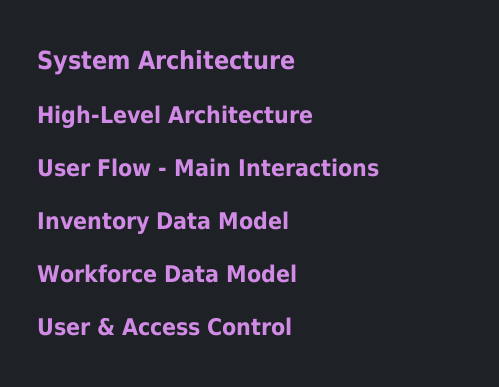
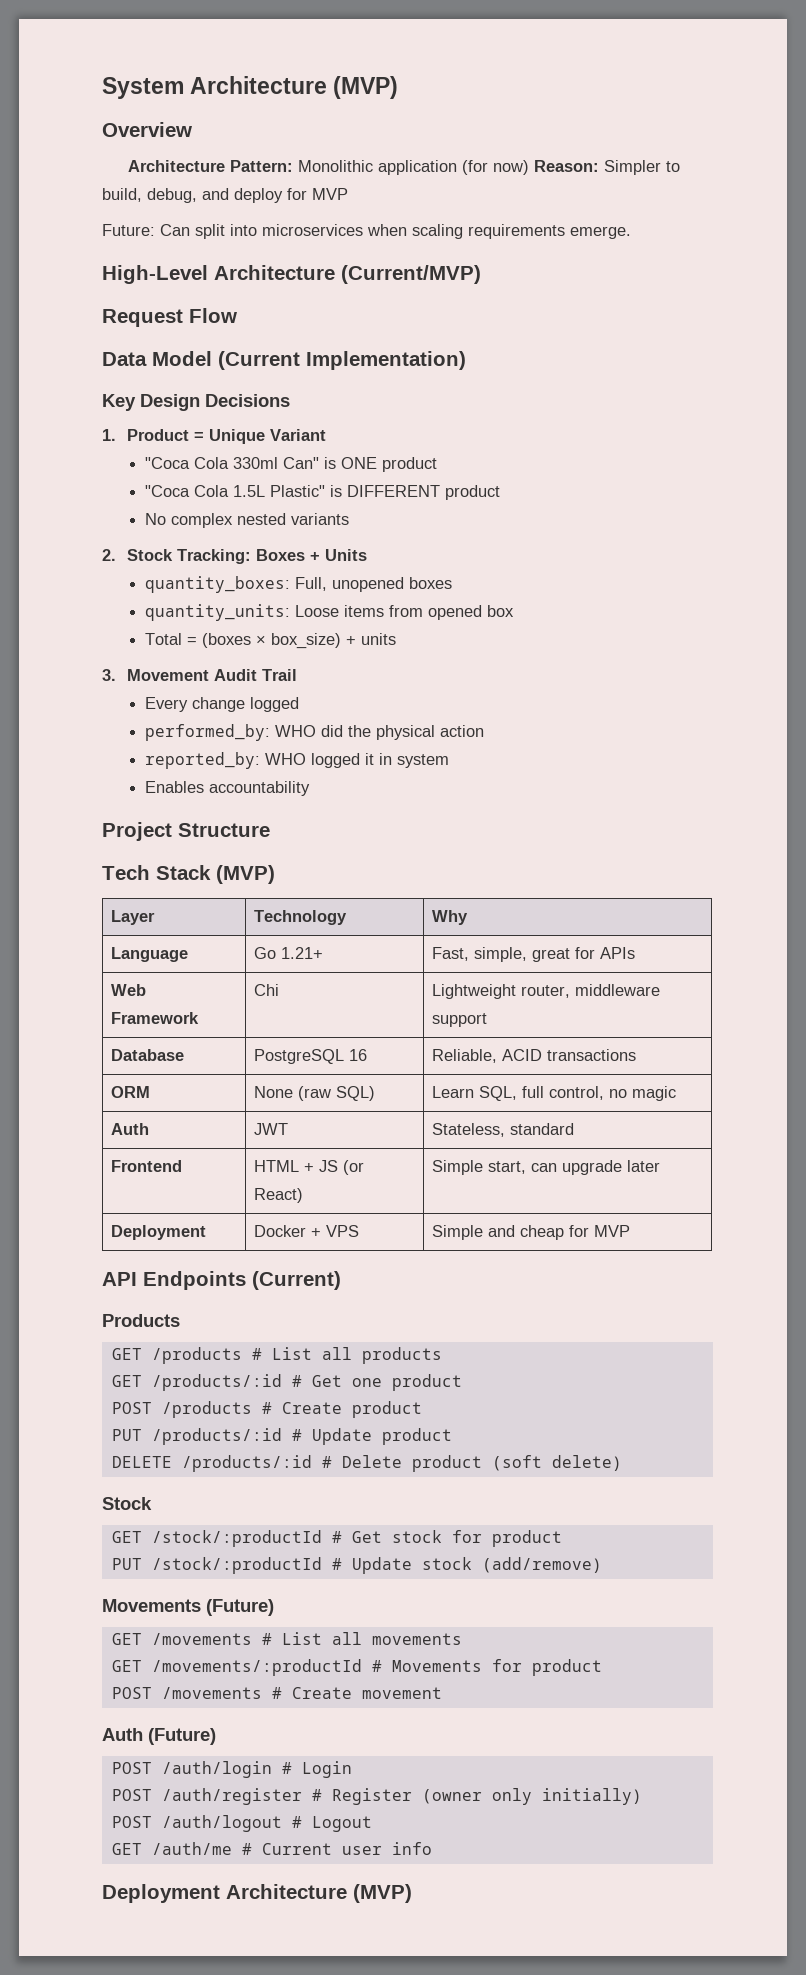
(295, 60) none -> [333,76,399,99] [102,122,192,137] [127,160,680,175] [102,188,348,203] [102,224,631,239] (MVP) // Overview // Architecture Pattern: Monolithic application (for now) Reason: Simpler to build, debug, and deploy for MVP // Future: Can split into microservices when scaling requirements emerge.
[37,159,91,177] // User -> [341,265,481,284] [102,309,183,327] (Current/MVP) // Request
[158,158,379,177] [37,211,289,234] [37,264,297,283] [37,317,292,336] - Main Interactions // Inventory Data Model // Workforce Data Model // User & Access Control -> [102,351,466,370] [102,394,290,411] [102,429,327,444] [145,457,438,472] [145,485,501,500] [145,513,350,528] [102,549,368,564] [145,576,453,593] [145,604,515,621] [145,633,397,649] [102,669,298,681] [145,697,300,712] [145,724,485,741] [145,752,450,769] [145,781,311,796] [102,822,270,841] [102,865,275,884] [110,910,155,925] [253,910,347,925] [431,910,468,925] [110,947,188,962] [253,947,323,959] [431,947,635,962] [110,984,146,996] [110,1012,199,1024] [253,984,279,996] [431,984,660,999] [431,1013,487,1027] [110,1049,184,1061] [253,1049,367,1064] [431,1049,636,1063] [110,1086,150,1098] [253,1086,375,1101] [431,1086,676,1101] [110,1123,149,1135] [253,1123,288,1135] [431,1123,574,1137] [110,1160,182,1172] [253,1160,364,1175] [253,1188,303,1203] [431,1160,660,1175] [110,1225,206,1240] [253,1225,359,1237] [431,1225,630,1240] [102,1271,341,1290] [102,1314,180,1327] [111,1347,442,1364] [111,1374,462,1391] [111,1401,422,1418] [111,1428,452,1445] [111,1455,622,1472] [102,1497,152,1510] [111,1530,562,1547] [111,1557,602,1574] [102,1599,274,1616] [111,1632,462,1645] [111,1659,602,1676] [111,1687,442,1699] [102,1728,216,1745] [111,1761,352,1778] [111,1788,642,1805] [111,1815,372,1832] [111,1842,432,1855] [102,1884,412,1903] // Data Model (Current Implementation) // Key Design Decisions // 1. Product = Unique Variant // "Coca Cola 330ml Can" is ONE product // "Coca Cola 1.5L Plastic" is DIFFERENT product // No complex nested variants // 2. Stock Tracking: Boxes + Units // quantity_boxes: Full, unopened boxes // quantity_units: Loose items from opened box // Total = (boxes × box_size) + units // 3. Movement Audit Trail // Every change logged // performed_by: WHO did the physical action // reported_by: WHO logged it in system // Enables accountability // Project Structure // Tech Stack (MVP) // Layer | Technology | Why // Language | Go 1.21+ | Fast, simple, great for APIs // Web Framework | Chi | Lightweight router, middleware support // Database | PostgreSQL 16 | Reliable, ACID transactions // ORM | None (raw SQL) | Learn SQL, full control, no magic // Auth | JWT | Stateless, standard // Frontend | HTML + JS (or React) | Simple start, can upgrade later // Deployment | Docker + VPS | Simple and cheap for MVP // API Endpoints (Current) // Products // GET /products # List all products // GET /products/:id # Get one product // POST /products # Create product // PUT /products/:id # Update product // DELETE /products/:id # Delete product (soft delete) // Stock // GET /stock/:productId # Get stock for product // PUT /stock/:productId # Update stock (add/remove) // Movements (Future) // GET /movements # List all movements // GET /movements/:productId # Movements for product // POST /movements # Create movement // Auth (Future) // POST /auth/login # Login // POST /auth/register # Register (owner only initially) // POST /auth/logout # Logout // GET /auth/me # Current user info // Deployment Architecture (MVP)

